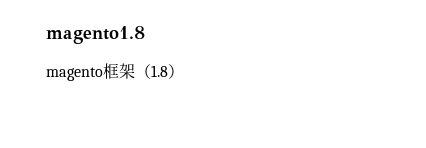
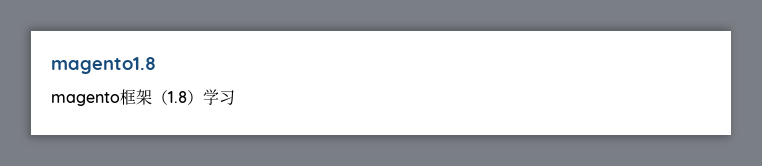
(184, 71) none -> [203,89,235,105] 学习

